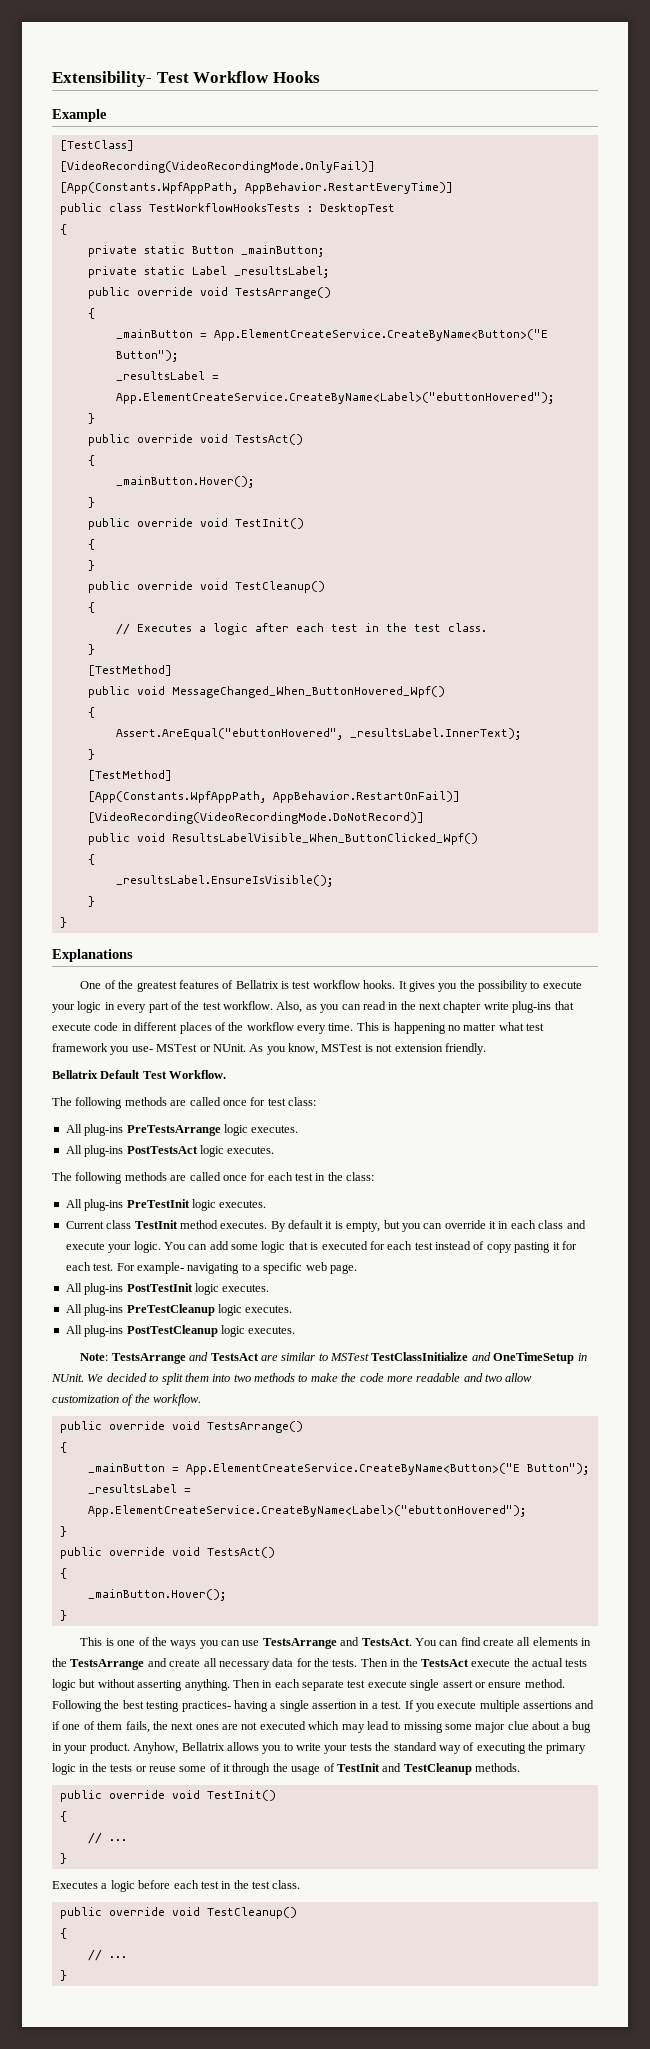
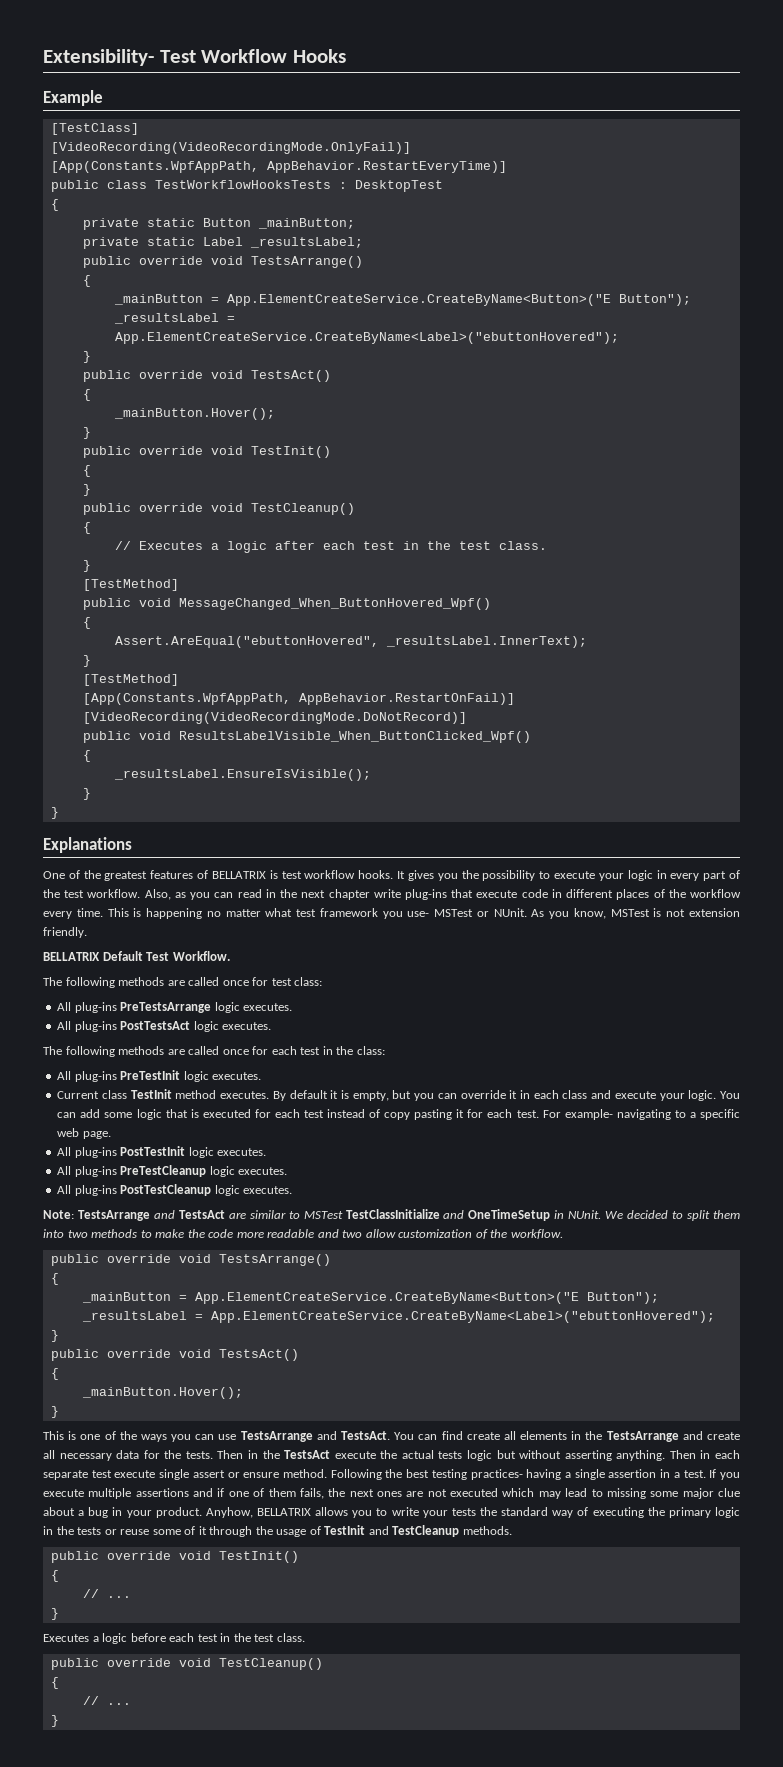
[235,980,279,989] Bellatrix -> [211,871,266,879] BELLATRIX
[52,1070,98,1079] Bellatrix -> [43,952,100,961] BELLATRIX
[181,1742,225,1751] Bellatrix -> [257,1508,311,1516] BELLATRIX

